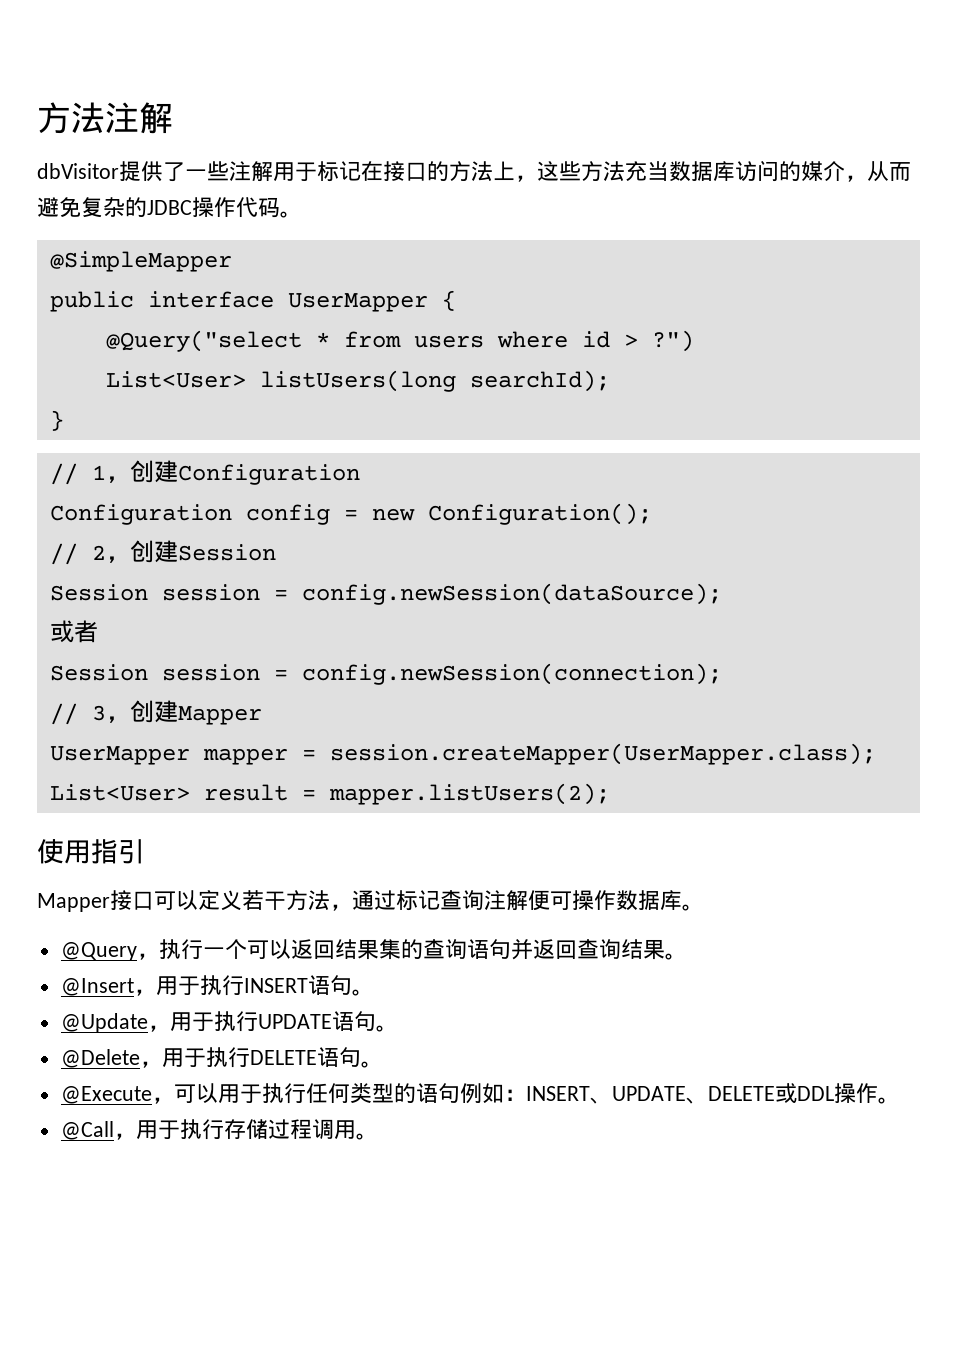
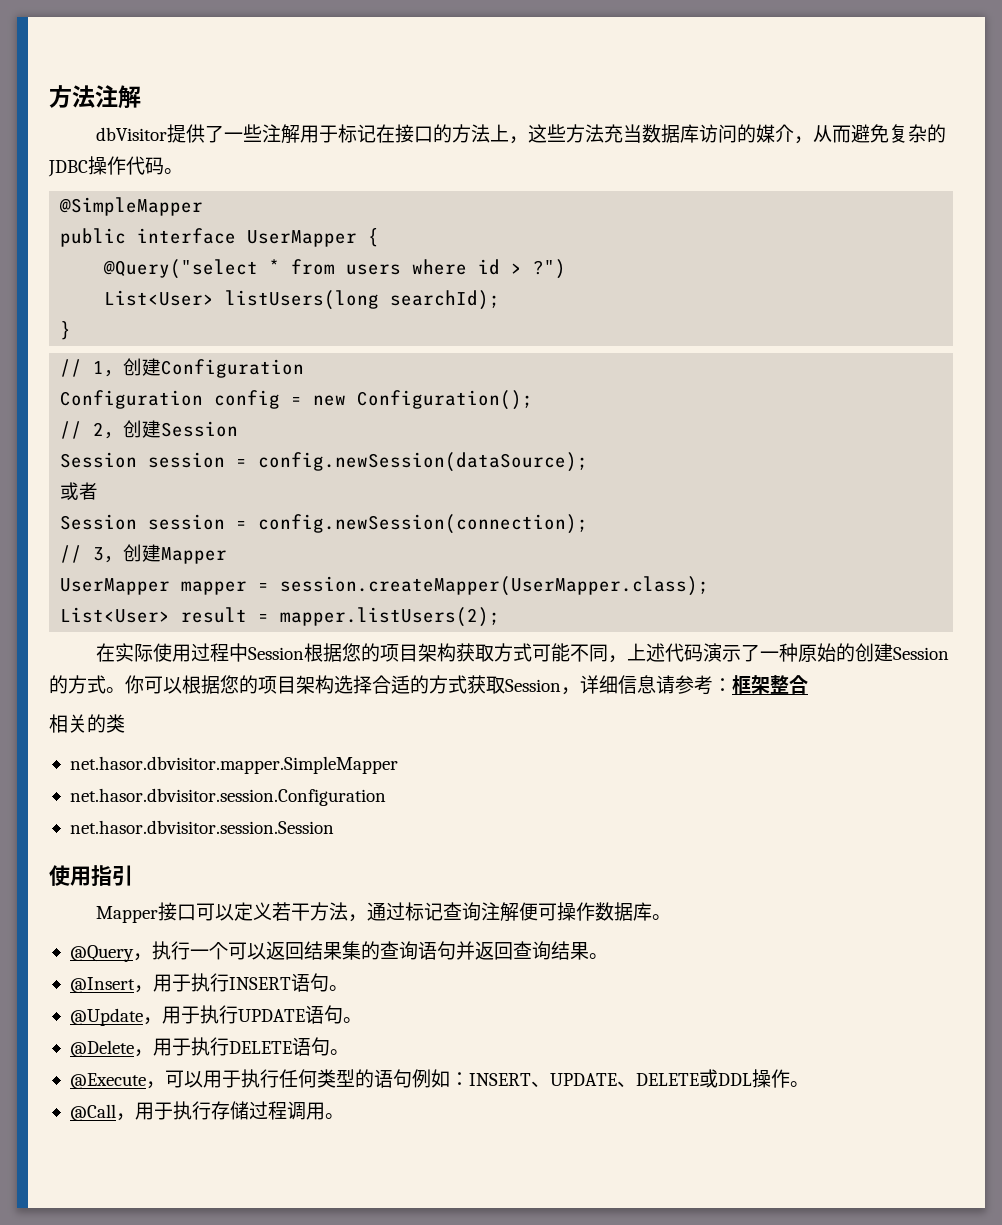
(610, 794) none -> [95,643,949,663] [49,675,808,695] [49,714,125,733] [69,756,398,774] [69,788,386,806] [69,820,334,834] // 在实际使用过程中Session根据您的项目架构获取方式可能不同，上述代码演示了一种原始的创建Session的方式。你可以根据您的项目架构选择合适的方式获取Session，详细信息请参考：框架整合 // 相关的类 // net.hasor.dbvisitor.mapper.SimpleMapper // net.hasor.dbvisitor.session.Configuration // net.hasor.dbvisitor.session.Session

